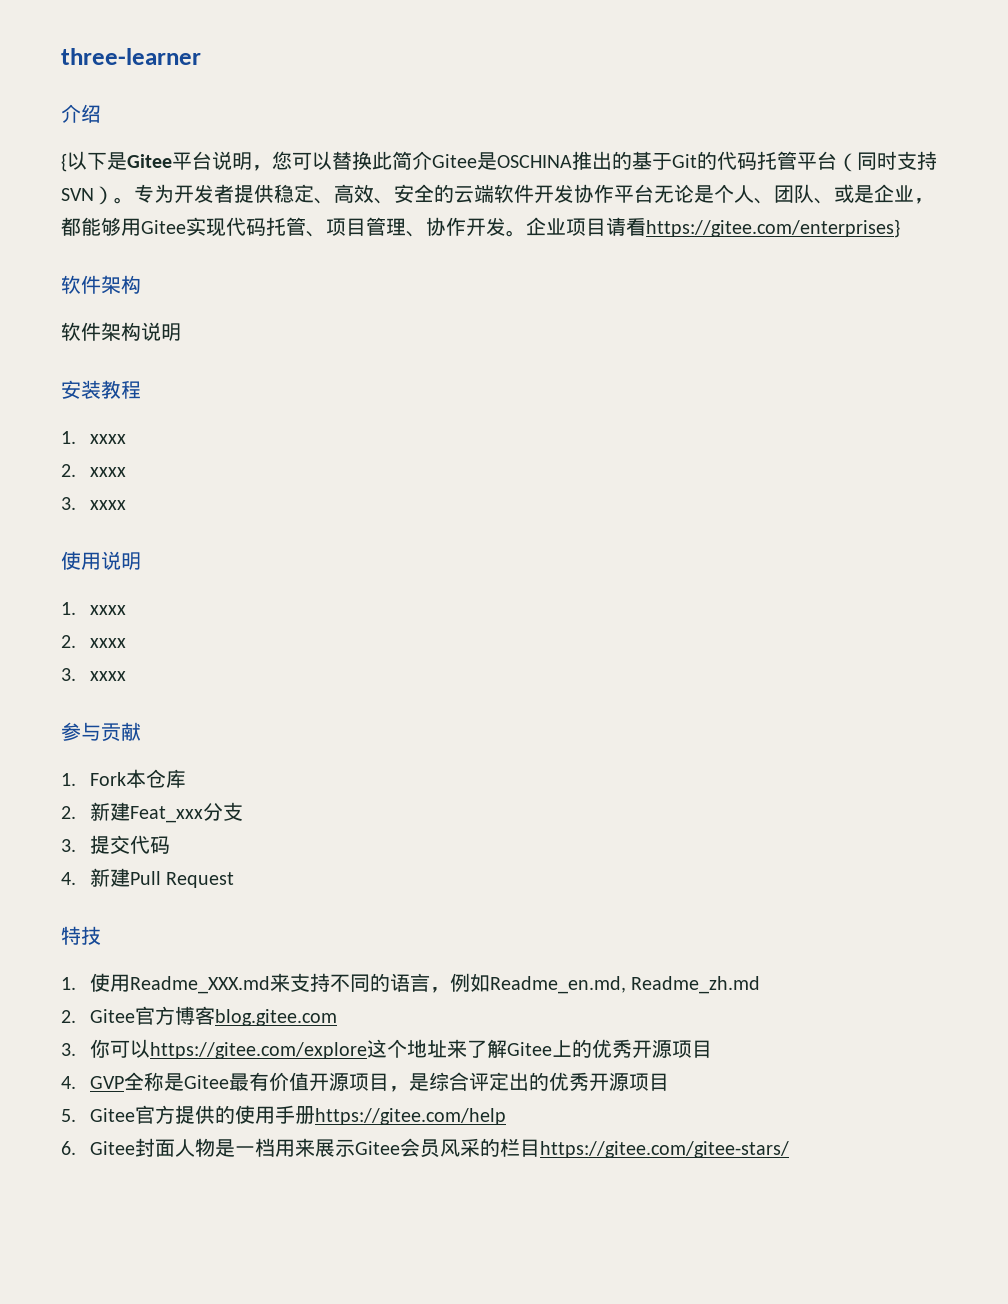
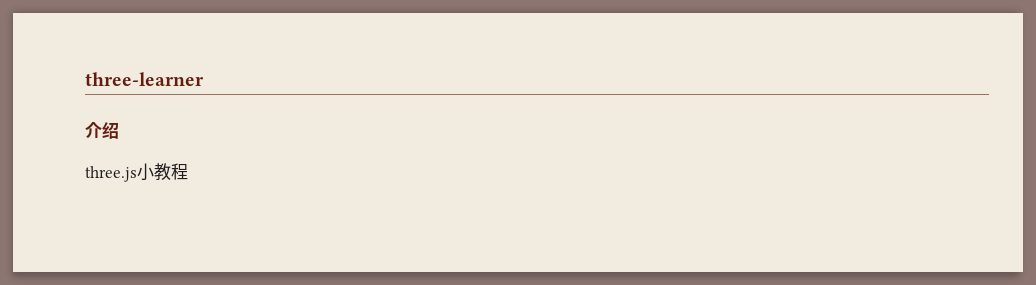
[61,151,937,172] [61,184,934,205] [61,217,900,238] [61,275,141,294] [61,322,181,341] [61,380,141,399] [61,431,126,444] [61,464,126,477] [61,497,126,510] [61,551,141,570] [61,602,126,615] [61,635,126,648] [61,668,126,681] [61,722,141,742] [61,769,186,788] [61,802,243,823] [61,835,170,854] [61,868,235,888] [61,926,101,945] [61,973,761,994] [61,1006,337,1026] [61,1039,712,1059] [61,1072,669,1092] [61,1105,506,1125] [61,1138,789,1158] {以下是Gitee平台说明，您可以替换此简介Gitee是OSCHINA推出的基于Git的代码托管平台（同时支持SVN）。专为开发者提供稳定、高效、安全的云端软件开发协作平台无论是个人、团队、或是企业，都能够用Gitee实现代码托管、项目管理、协作开发。企业项目请看https://gitee.com/enterprises} // 软件架构 // 软件架构说明 // 安装教程 // 1. xxxx // 2. xxxx // 3. xxxx // 使用说明 // 1. xxxx // 2. xxxx // 3. xxxx // 参与贡献 // 1. Fork本仓库 // 2.新建Feat_xxx分支 // 3.提交代码 // 4.新建Pull Request // 特技 // 1.使用Readme_XXX.md来支持不同的语言，例如Readme_en.md, Readme_zh.md // 2. Gitee官方博客blog.gitee.com // 3.你可以https://gitee.com/explore这个地址来了解Gitee上的优秀开源项目 // 4. GVP全称是Gitee最有价值开源项目，是综合评定出的优秀开源项目 // 5. Gitee官方提供的使用手册https://gitee.com/help // 6. Gitee封面人物是一档用来展示Gitee会员风采的栏目https://gitee.com/gitee-stars/ -> [85,163,188,182] three.js小教程

